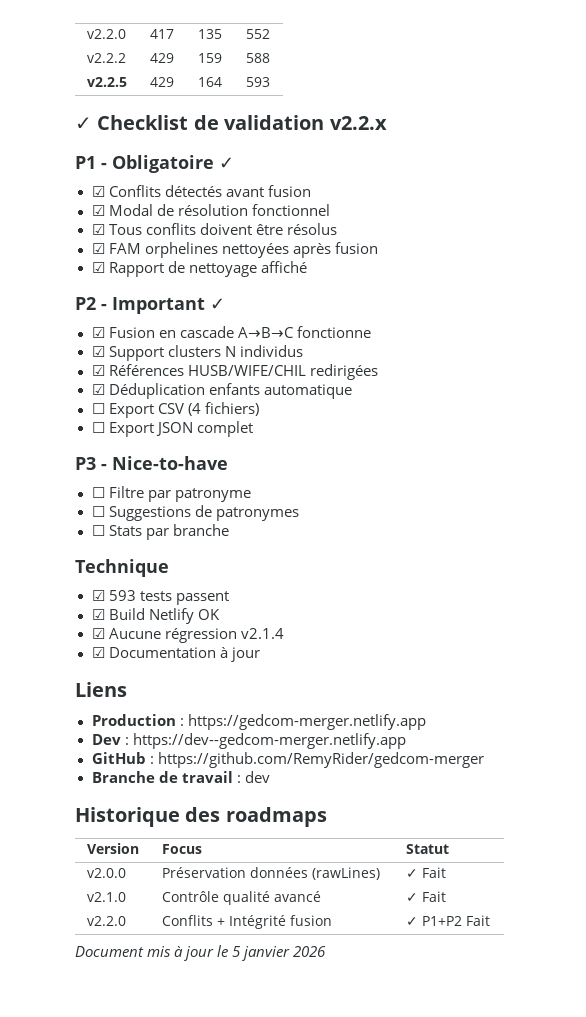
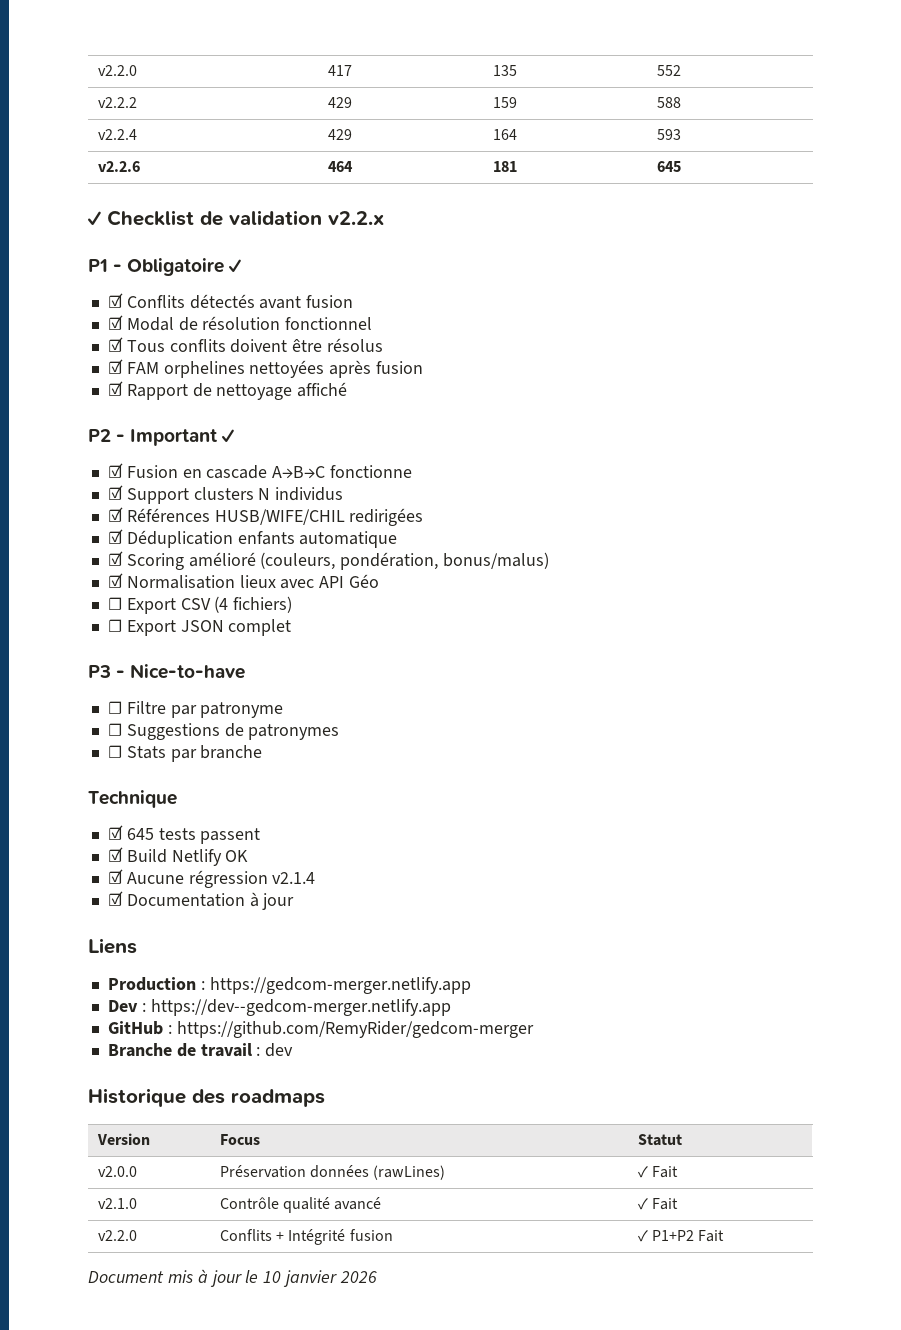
[86,77,127,87] v2.2.5 -> [97,129,137,140] v2.2.4
(270, 82) none -> [97,161,140,172] [327,161,353,172] [492,161,517,172] [656,161,681,172] // v2.2.6 | 464 | 181 | 645
(352, 391) none -> [107,551,550,570] [107,573,380,589] // ☑ Scoring amélioré (couleurs, pondération, bonus/malus) // ☑ Normalisation lieux avec API Géo
[108,590,136,601] 593 -> [126,828,154,840] 645
[232,946,242,957] 5 -> [263,1271,282,1283] 10

